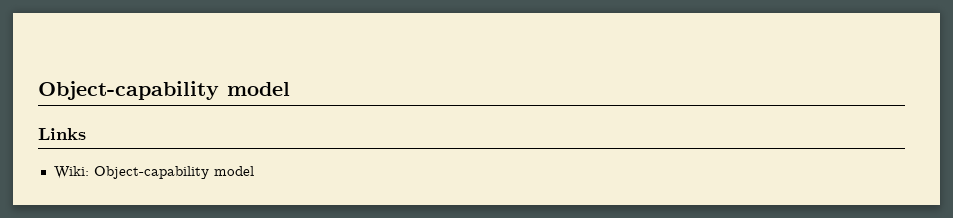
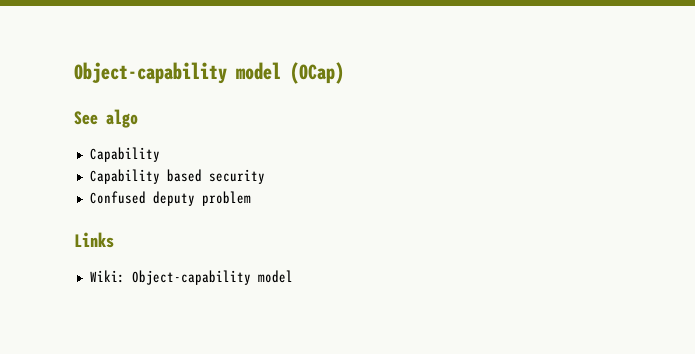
[38,81,290,100] Object-capability model -> [74,62,344,84] [74,109,138,128] [89,147,160,162] [89,169,265,184] [89,191,251,206] Object-capability model (OCap) // See algo // Capability // Capability based security // Confused deputy problem

